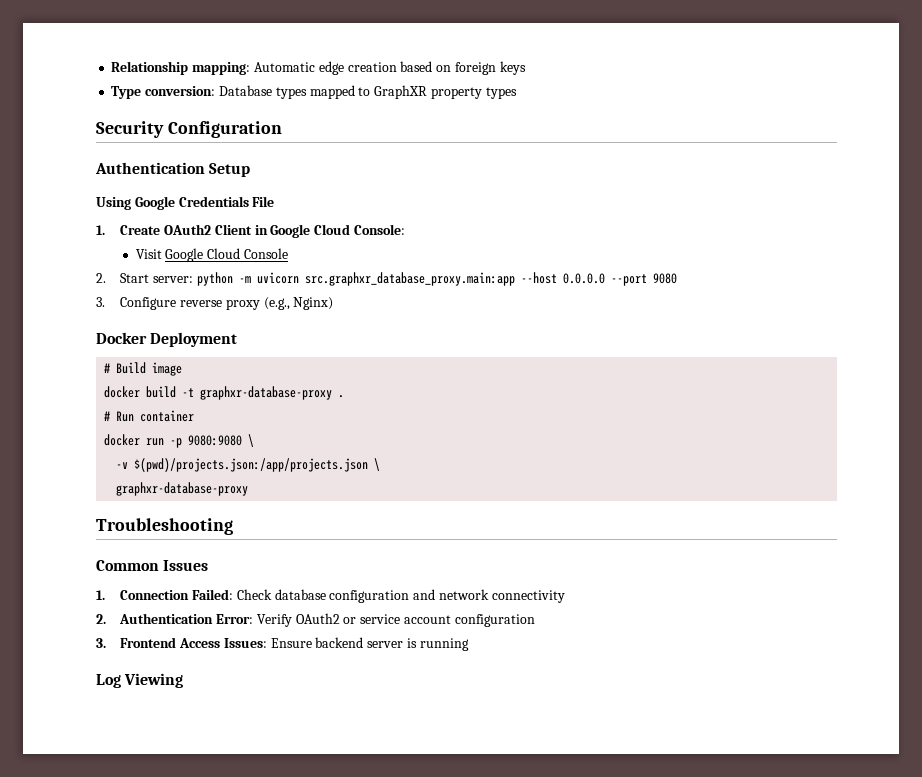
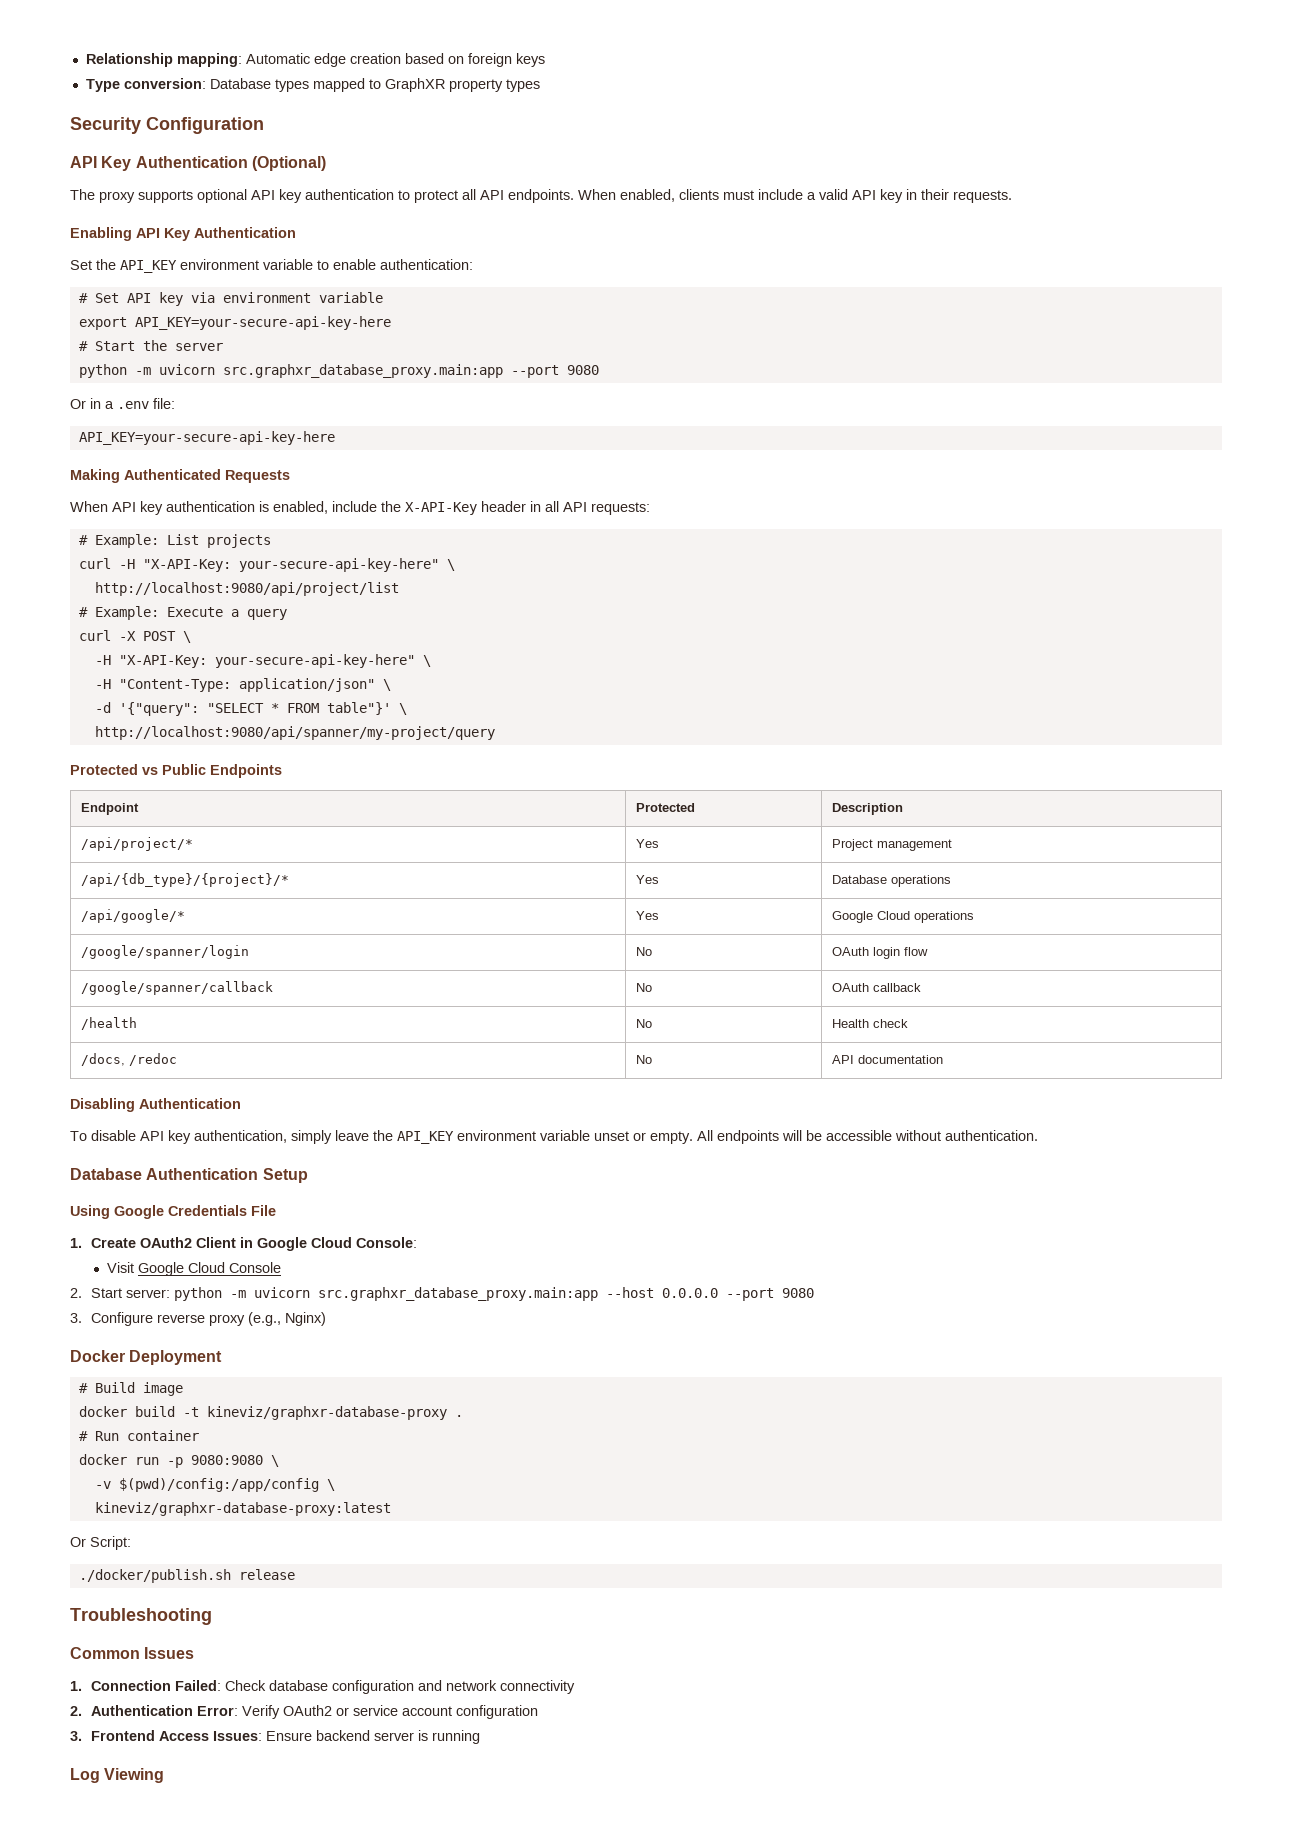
(282, 129) none -> [70,156,326,171] [70,189,1012,203] [70,227,296,241] [70,259,473,273] [78,292,383,306] [78,316,391,330] [78,340,223,351] [78,364,599,378] [70,398,175,409] [78,431,335,445] [70,469,290,483] [70,501,650,515] [78,534,271,548] [78,558,455,572] [94,582,399,596] [78,606,287,620] [78,630,191,643] [94,654,431,668] [94,678,391,692] [94,702,407,716] [94,726,495,740] [70,764,282,778] [80,803,139,815] [635,803,695,812] [831,803,903,815] [80,837,193,851] [635,839,659,848] [831,839,952,851] [80,873,289,887] [635,875,659,884] [831,875,951,887] [80,909,185,923] [635,911,659,920] [831,911,974,923] [80,945,249,959] [635,947,652,956] [831,947,928,959] [80,981,273,995] [635,983,652,992] [831,983,921,992] [80,1017,137,1030] [635,1019,652,1028] [831,1019,908,1028] [80,1053,177,1066] [635,1055,652,1064] [831,1055,943,1064] [70,1098,241,1112] [70,1130,1038,1144] [70,1168,142,1180] API Key Authentication (Optional) // The proxy supports optional API key authentication to protect all API endpoints. When enabled, clients must include a valid API key in their requests. // Enabling API Key Authentication // Set the API_KEY environment variable to enable authentication: // # Set API key via environment variable // export API_KEY=your-secure-api-key-here // # Start the server // python -m uvicorn src.graphxr_database_proxy.main:app --port 9080 // Or in a .env file: // API_KEY=your-secure-api-key-here // Making Authenticated Requests // When API key authentication is enabled, include the X-API-Key header in all API requests: // # Example: List projects // curl -H "X-API-Key: your-secure-api-key-here" \ // http://localhost:9080/api/project/list // # Example: Execute a query // curl -X POST \ // -H "X-API-Key: your-secure-api-key-here" \ // -H "Content-Type: application/json" \ // -d '{"query": "SELECT * FROM table"}' \ // http://localhost:9080/api/spanner/my-project/query // Protected vs Public Endpoints // Endpoint | Protected | Description // /api/project/* | Yes | Project management // /api/{db_type}/{project}/* | Yes | Database operations // /api/google/* | Yes | Google Cloud operations // /google/spanner/login | No | OAuth login flow // /google/spanner/callback | No | OAuth callback // /health | No | Health check // /docs, /redoc | No | API documentation // Disabling Authentication // To disable API key authentication, simply leave the API_KEY environment variable unset or empty. All endpoints will be accessible without authentication. // Database
[200,386,333,400] graphxr-database-proxy -> [206,1406,447,1420] kineviz/graphxr-database-proxy
[134,458,381,472] [116,482,249,496] $(pwd)/projects.json:/app/projects.json \ // graphxr-database-proxy -> [118,1478,335,1492] [94,1502,391,1516] [70,1536,131,1550] [78,1569,295,1583] $(pwd)/config:/app/config \ // kineviz/graphxr-database-proxy:latest // Or Script: // ./docker/publish.sh release

